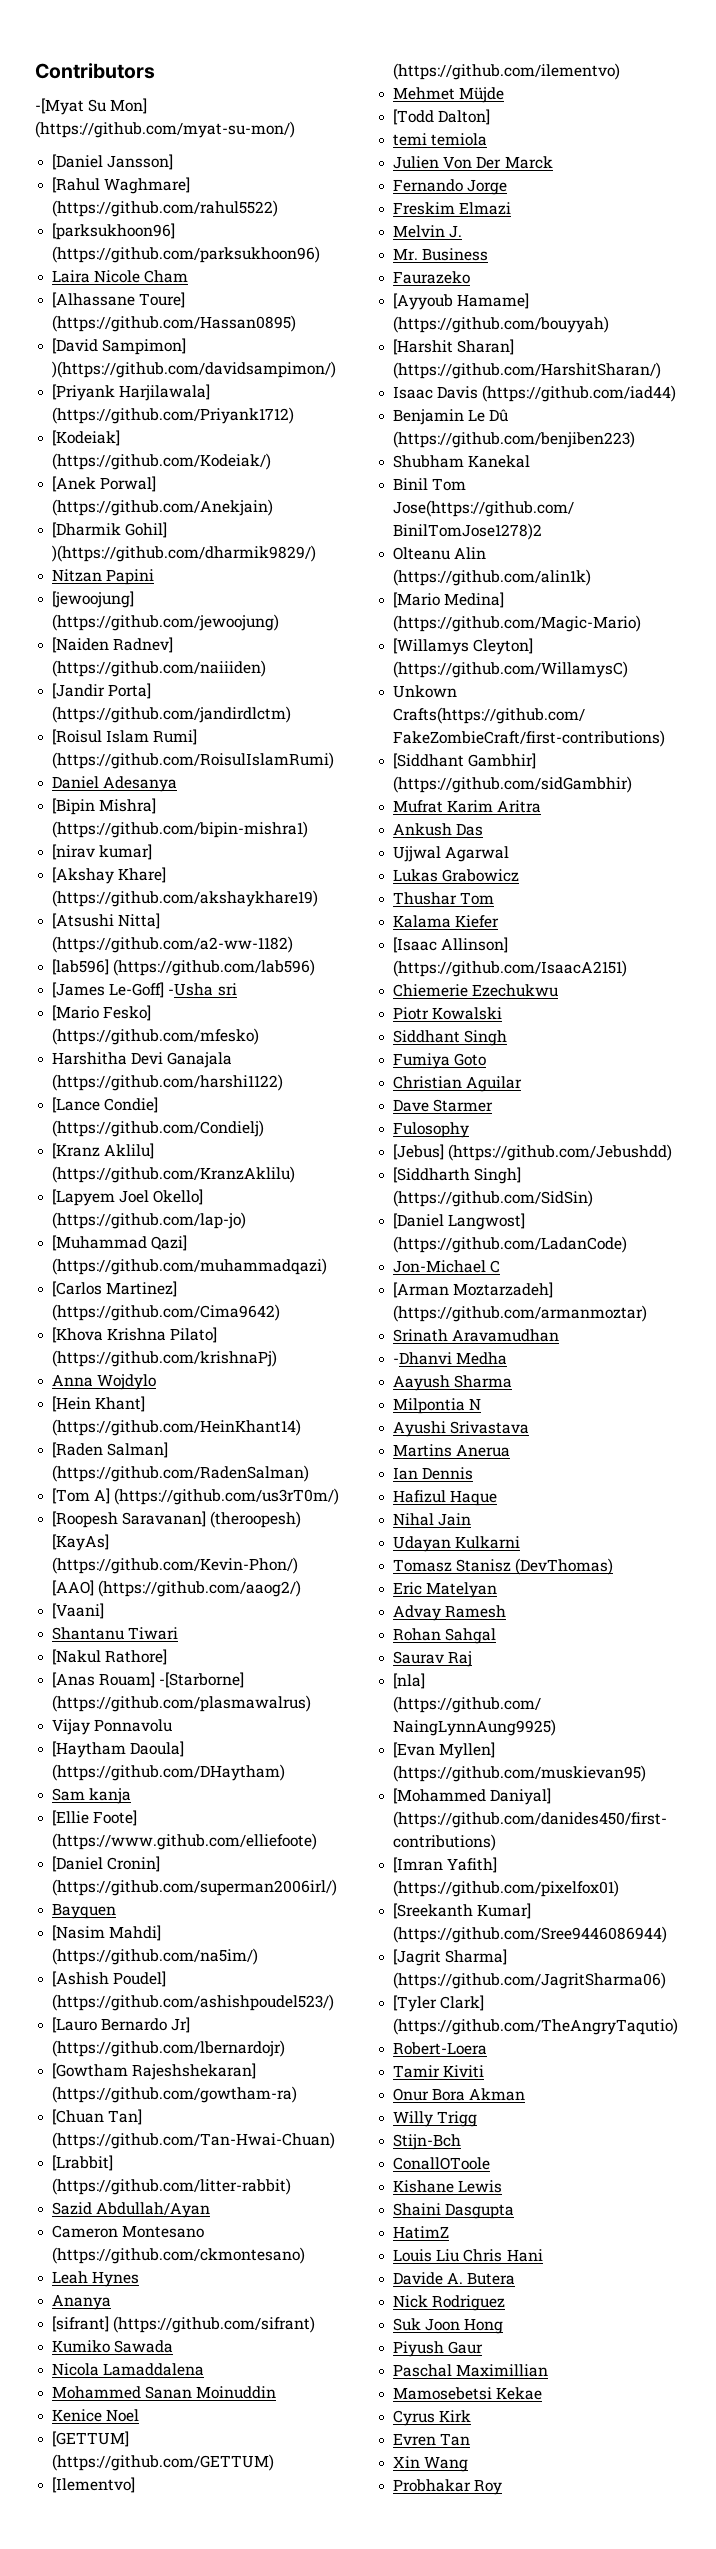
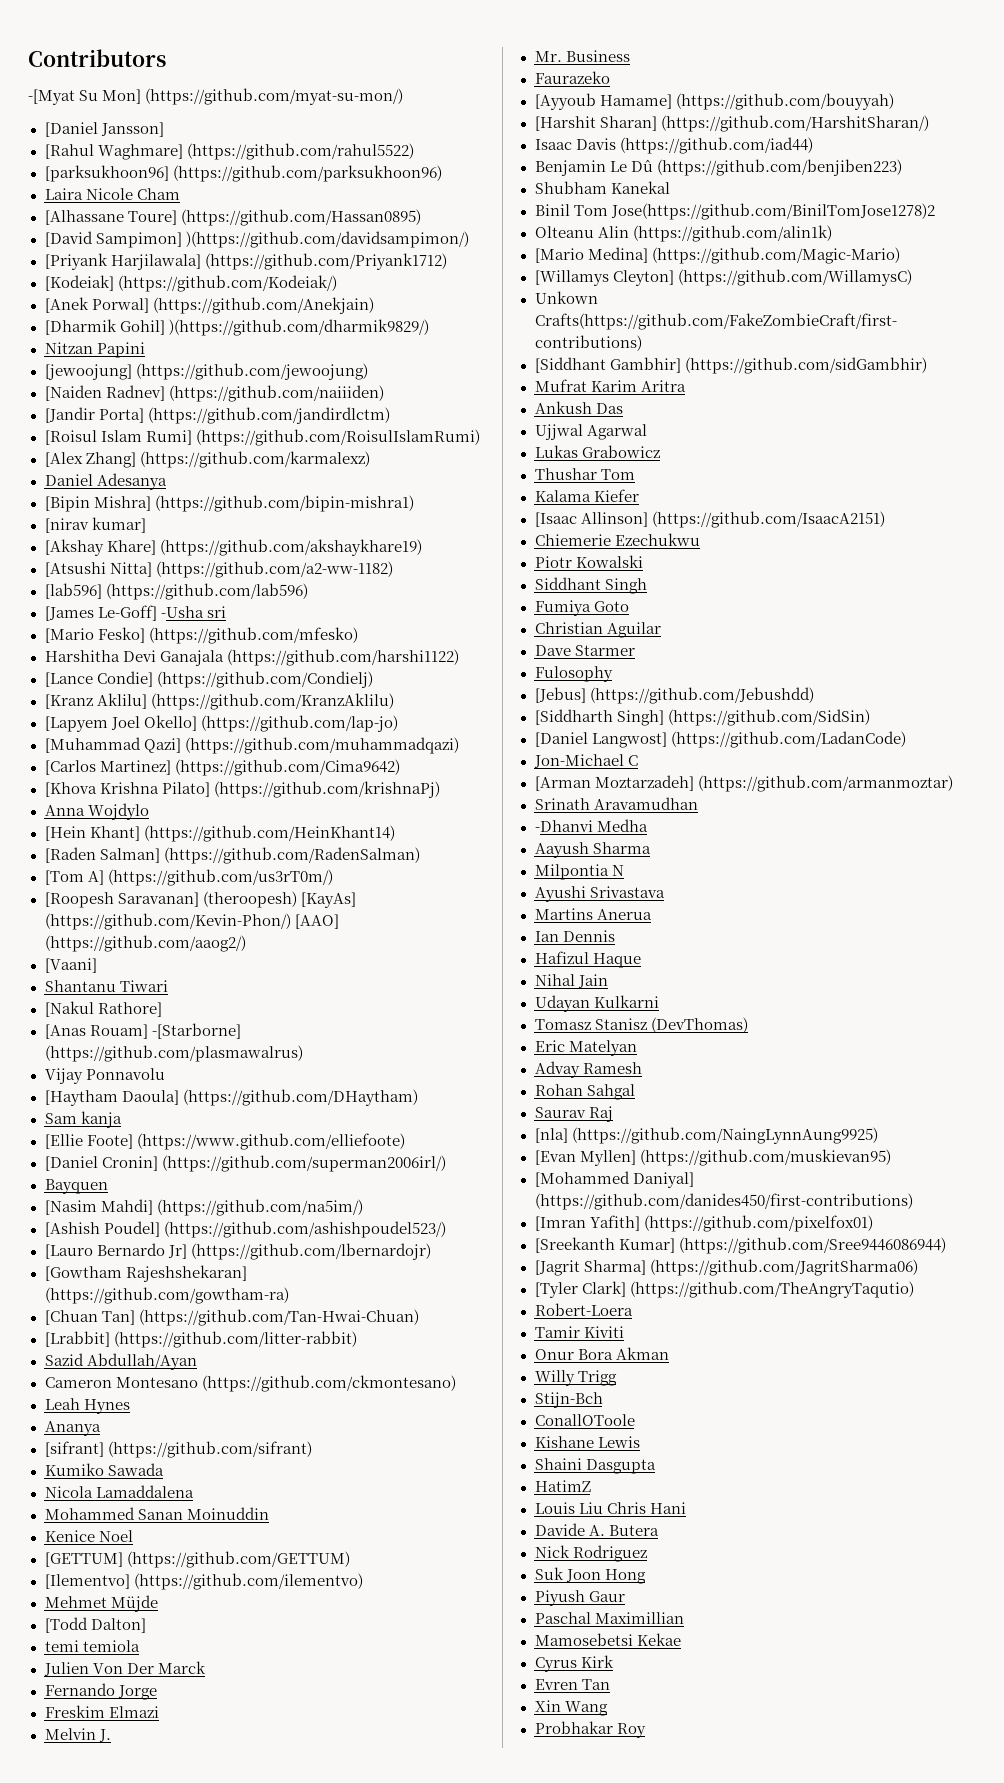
(335, 760) none -> [44,451,370,468] // [Alex Zhang] (https://github.com/karmalexz)

